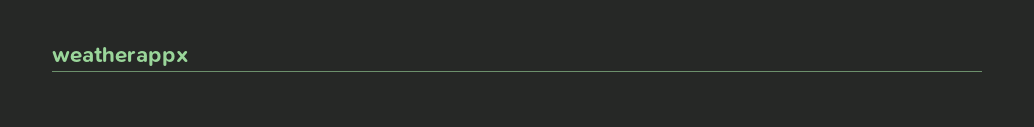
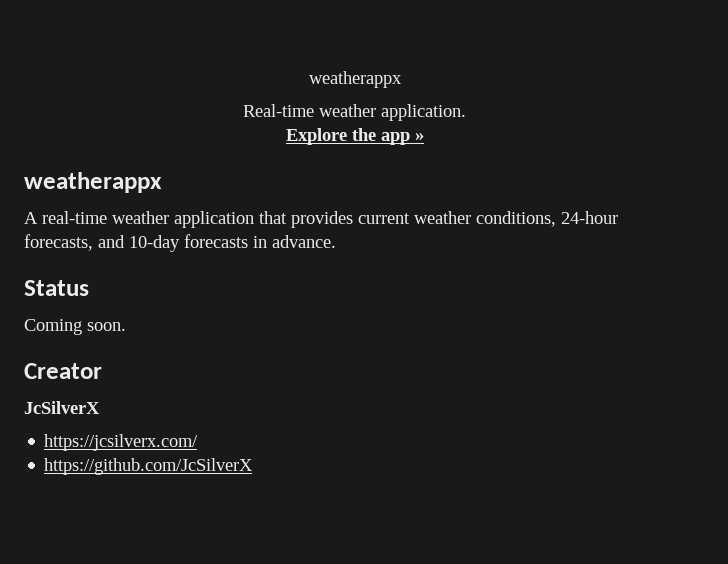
[52,47,188,66] weatherappx -> [308,71,402,88] [243,104,466,121] [285,128,424,145] [24,172,162,193] [24,211,618,228] [24,234,336,252] [24,280,89,296] [24,319,126,335] [24,363,102,379] [24,401,100,414] [44,434,199,451] [44,458,254,475] weatherappx // Real-time weather application. // Explore the app » // weatherappx // A real-time weather application that provides current weather conditions, 24-hour forecasts, and 10-day forecasts in advance. // Status // Coming soon. // Creator // JcSilverX // https://jcsilverx.com/ // https://github.com/JcSilverX

